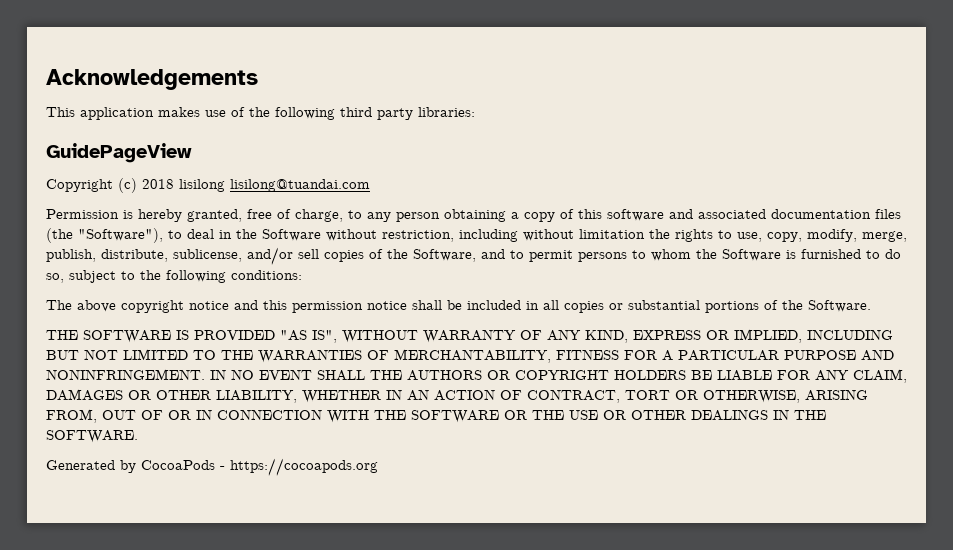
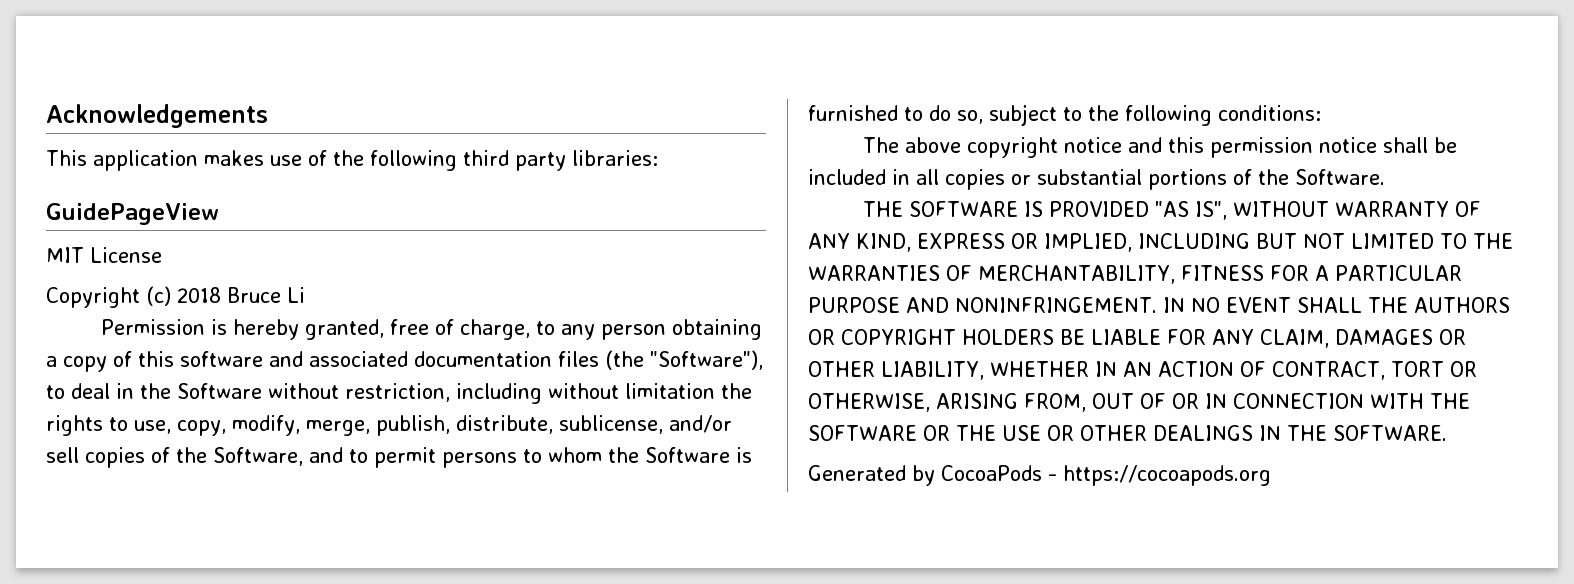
(192, 153) none -> [46,247,162,263] // MIT License
[179,179,370,192] lisilong lisilong@tuandai.com -> [227,287,305,303] Bruce Li

